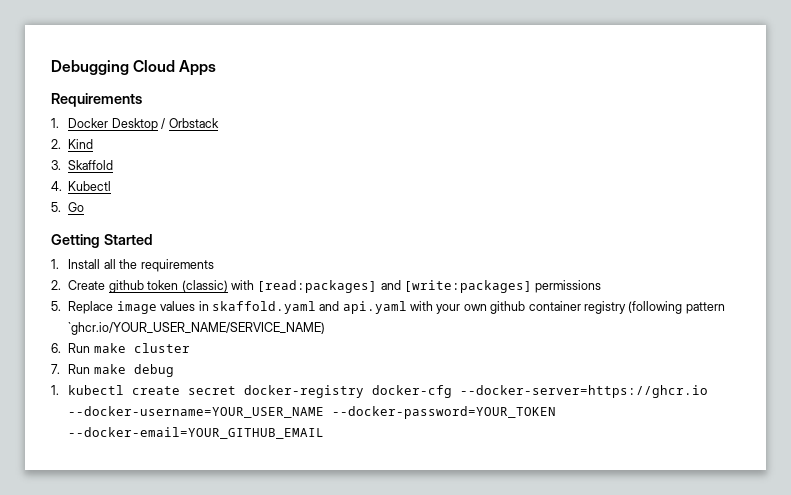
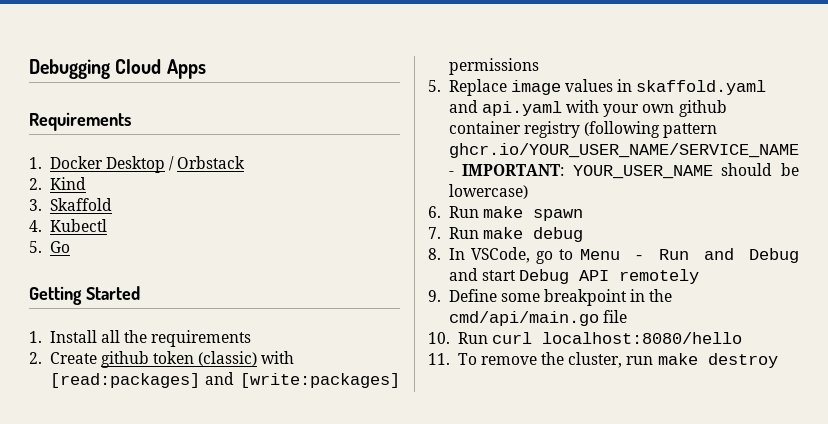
[68,322,326,335] `ghcr.io/YOUR_USER_NAME/SERVICE_NAME) -> [448,143,799,158] [448,163,799,179] [448,184,528,199] ghcr.io/YOUR_USER_NAME/SERVICE_NAME - IMPORTANT: YOUR_USER_NAME should be lowercase)
[133,343,190,353] cluster -> [532,209,583,221] spawn
[51,385,709,398] [68,406,557,419] [68,427,325,439] 1. kubectl create secret docker-registry docker-cfg --docker-server=https://ghcr.io --docker-username=YOUR_USER_NAME --docker-password=YOUR_TOKEN --docker-email=YOUR_GITHUB_EMAIL -> [428,247,799,264] [448,268,700,284] [428,289,673,306] [448,310,627,326] [428,332,742,344] [428,352,778,368] 8. In VSCode, go to Menu - Run and Debug and start Debug API remotely // 9. Define some breakpoint in the cmd/api/main.go file // 10. Run curl localhost:8080/hello // 11. To remove the cluster, run make destroy

